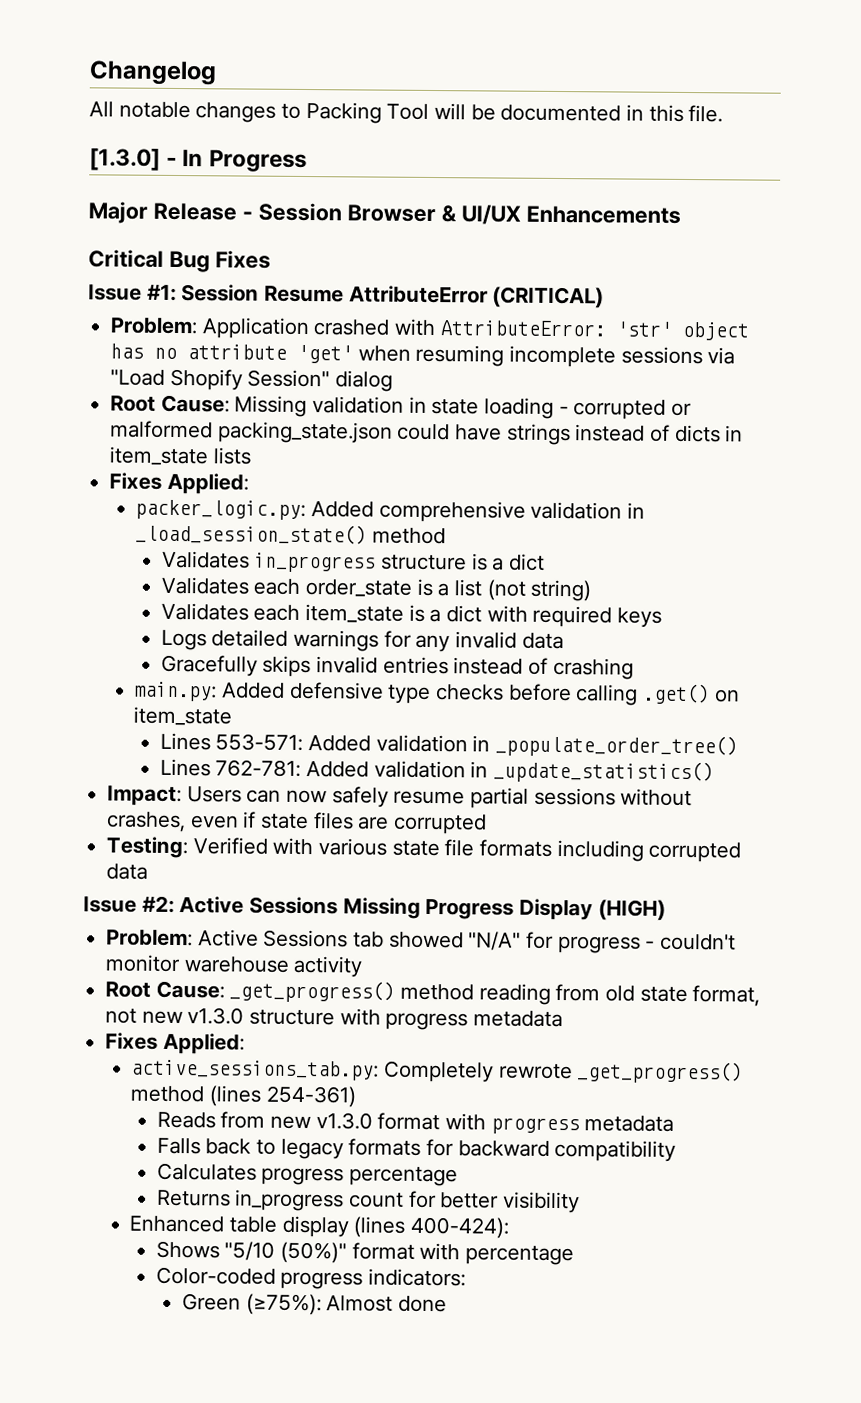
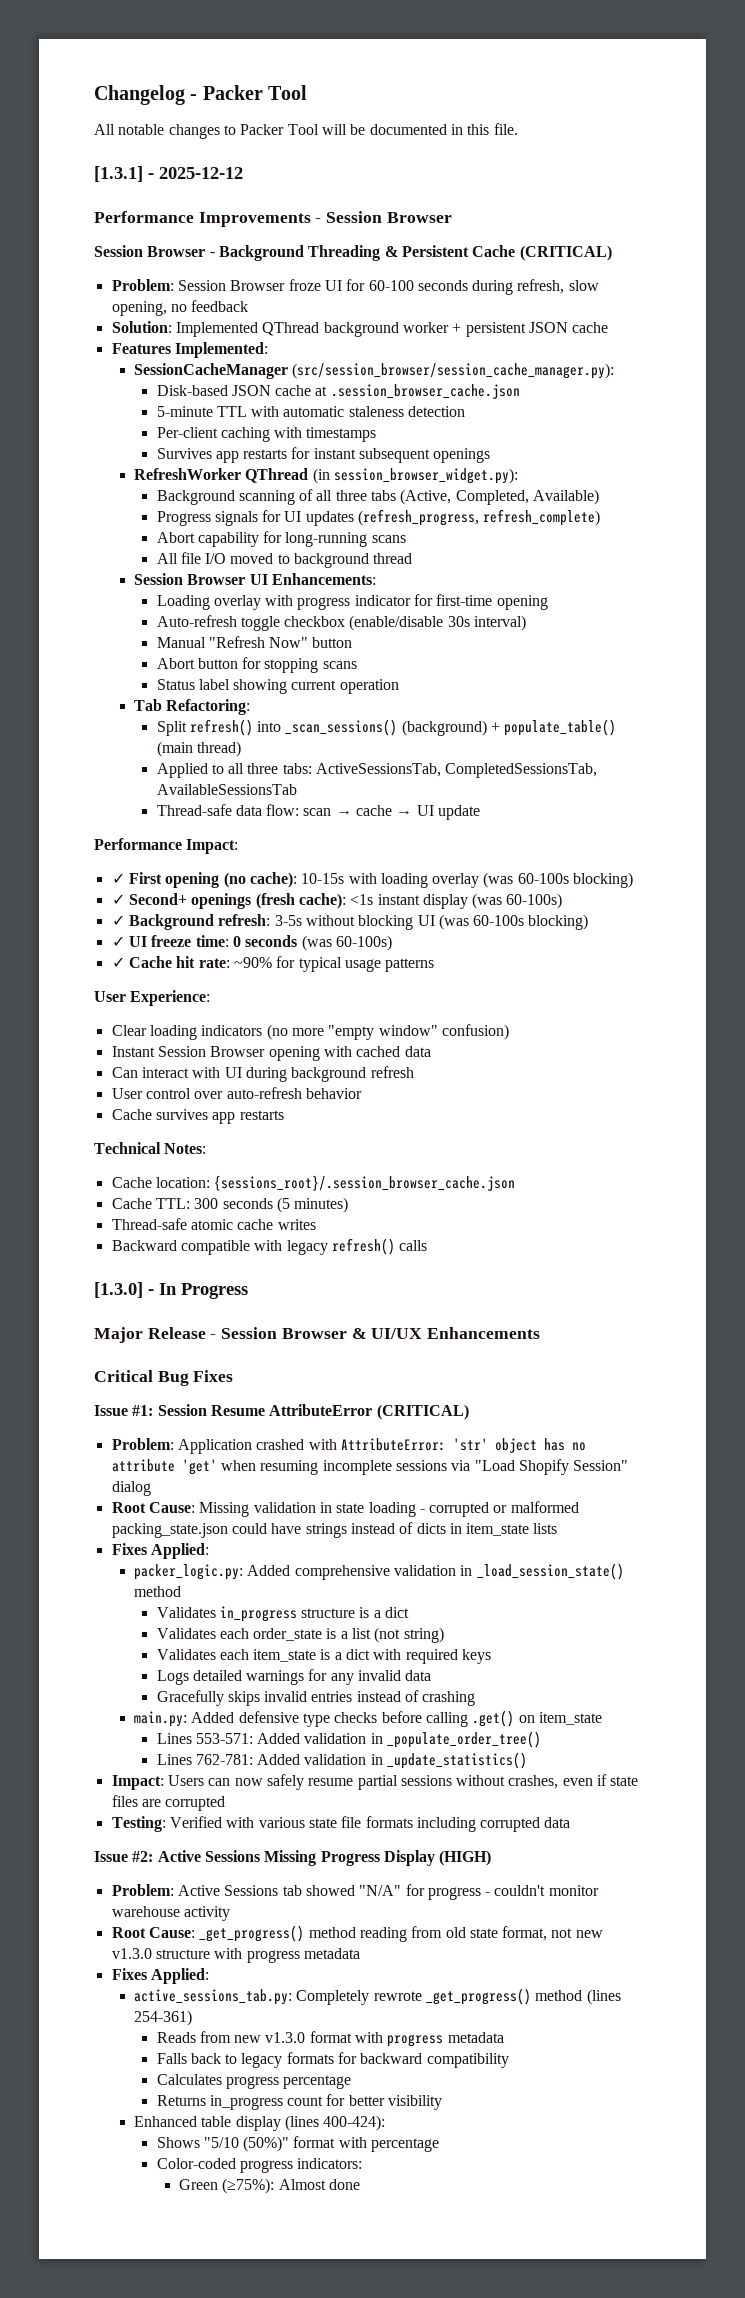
(217, 73) none -> [190,85,308,100] - Packer Tool
[305,102,382,124] Packing -> [240,124,285,135] Packer
(724, 114) none -> [94,166,243,182] [94,211,452,227] [94,245,612,261] [111,279,599,295] [111,300,249,316] [111,321,609,337] [111,342,268,358] [134,363,615,379] [156,384,520,399] [156,406,466,417] [156,427,377,442] [156,447,491,463] [134,468,519,484] [156,489,600,505] [156,509,601,526] [156,531,406,547] [156,552,413,568] [134,573,377,585] [156,594,548,610] [156,615,527,631] [156,636,353,648] [156,657,357,673] [156,679,399,694] [134,699,251,715] [156,719,617,736] [156,741,241,757] [156,763,598,778] [156,784,297,795] [156,804,481,820] [94,838,239,854] [111,872,634,888] [111,893,563,909] [111,914,589,930] [111,935,392,951] [111,956,435,972] [94,990,211,1006] [111,1024,509,1040] [111,1046,431,1061] [111,1066,414,1082] [111,1087,362,1099] [111,1109,284,1124] [94,1142,207,1154] [111,1175,516,1191] [111,1197,349,1213] [111,1218,316,1230] [111,1238,428,1255] // [1.3.1] - 2025-12-12 // Performance Improvements - Session Browser // Session Browser - Background Threading & Persistent Cache (CRITICAL) // Problem: Session Browser froze UI for 60-100 seconds during refresh, slow opening, no feedback // Solution: Implemented QThread background worker + persistent JSON cache // Features Implemented: // SessionCacheManager (src/session_browser/session_cache_manager.py): // Disk-based JSON cache at .session_browser_cache.json // 5-minute TTL with automatic staleness detection // Per-client caching with timestamps // Survives app restarts for instant subsequent openings // RefreshWorker QThread (in session_browser_widget.py): // Background scanning of all three tabs (Active, Completed, Available) // Progress signals for UI updates (refresh_progress, refresh_complete) // Abort capability for long-running scans // All file I/O moved to background thread // Session Browser UI Enhancements: // Loading overlay with progress indicator for first-time opening // Auto-refresh toggle checkbox (enable/disable 30s interval) // Manual "Refresh Now" button // Abort button for stopping scans // Status label showing current operation // Tab Refactoring: // Split refresh() into _scan_sessions() (background) + populate_table() (main thread) // Applied to all three tabs: ActiveSessionsTab, CompletedSessionsTab, AvailableSessionsTab // Thread-safe data flow: scan → cache → UI update // Performance Impact: // ✓ First opening (no cache): 10-15s with loading overlay (was 60-100s blocking) // ✓ Second+ openings (fresh cache): <1s instant display (was 60-100s) // ✓ Background refresh: 3-5s without blocking UI (was 60-100s blocking) // ✓ UI freeze time: 0 seconds (was 60-100s) // ✓ Cache hit rate: ~90% for typical usage patterns // User Experience: // Clear loading indicators (no more "empty window" confusion) // Instant Session Browser opening with cached data // Can interact with UI during background refresh // User control over auto-refresh behavior // Cache survives app restarts // Technical Notes: // Cache location: {sessions_root}/.session_browser_cache.json // Cache TTL: 300 seconds (5 minutes) // Thread-safe atomic cache writes // Backward compatible with legacy refresh() calls

